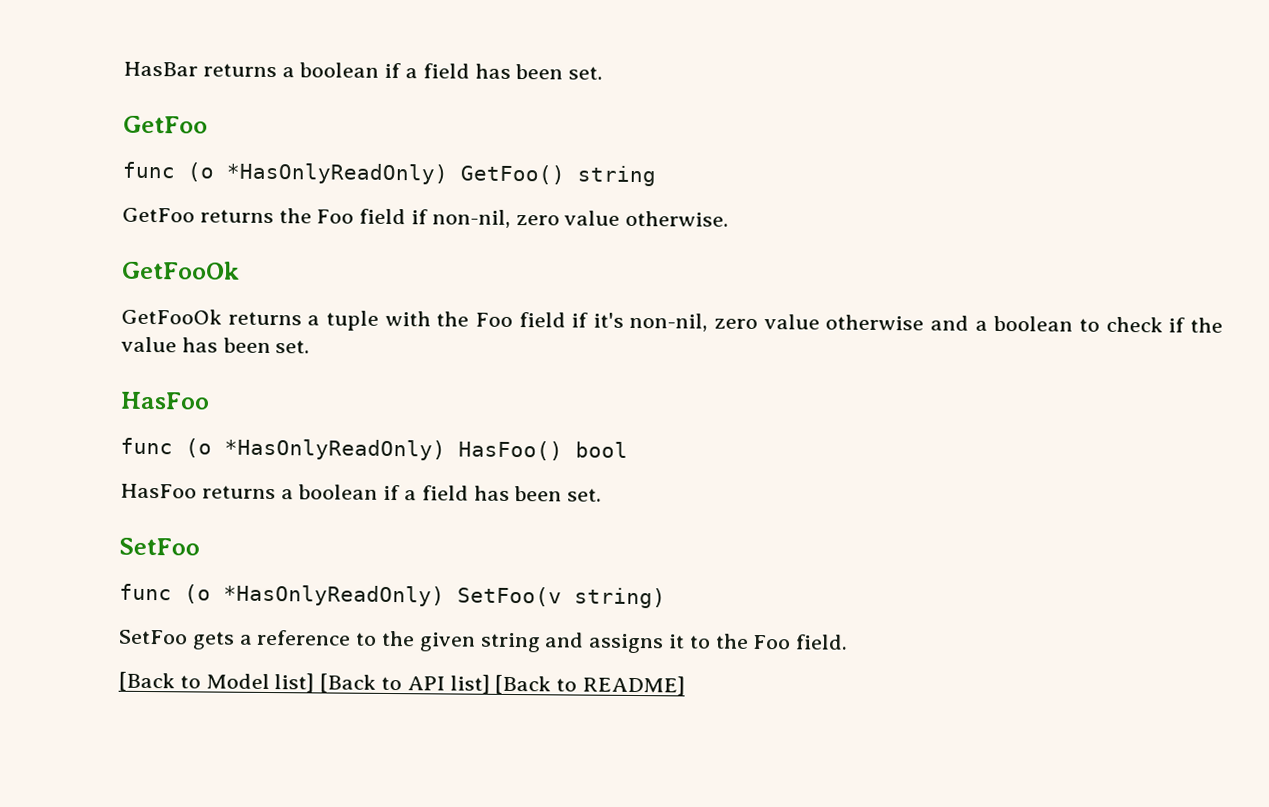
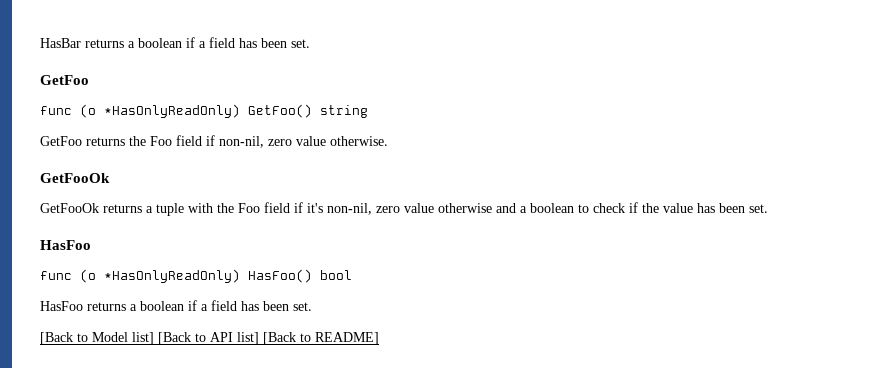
[119,537,200,556] [119,583,666,609] [119,629,849,654] // SetFoo // func (o *HasOnlyReadOnly) SetFoo(v string) // SetFoo gets a reference to the given string and assigns it to the Foo field. -> (312, 306) none

